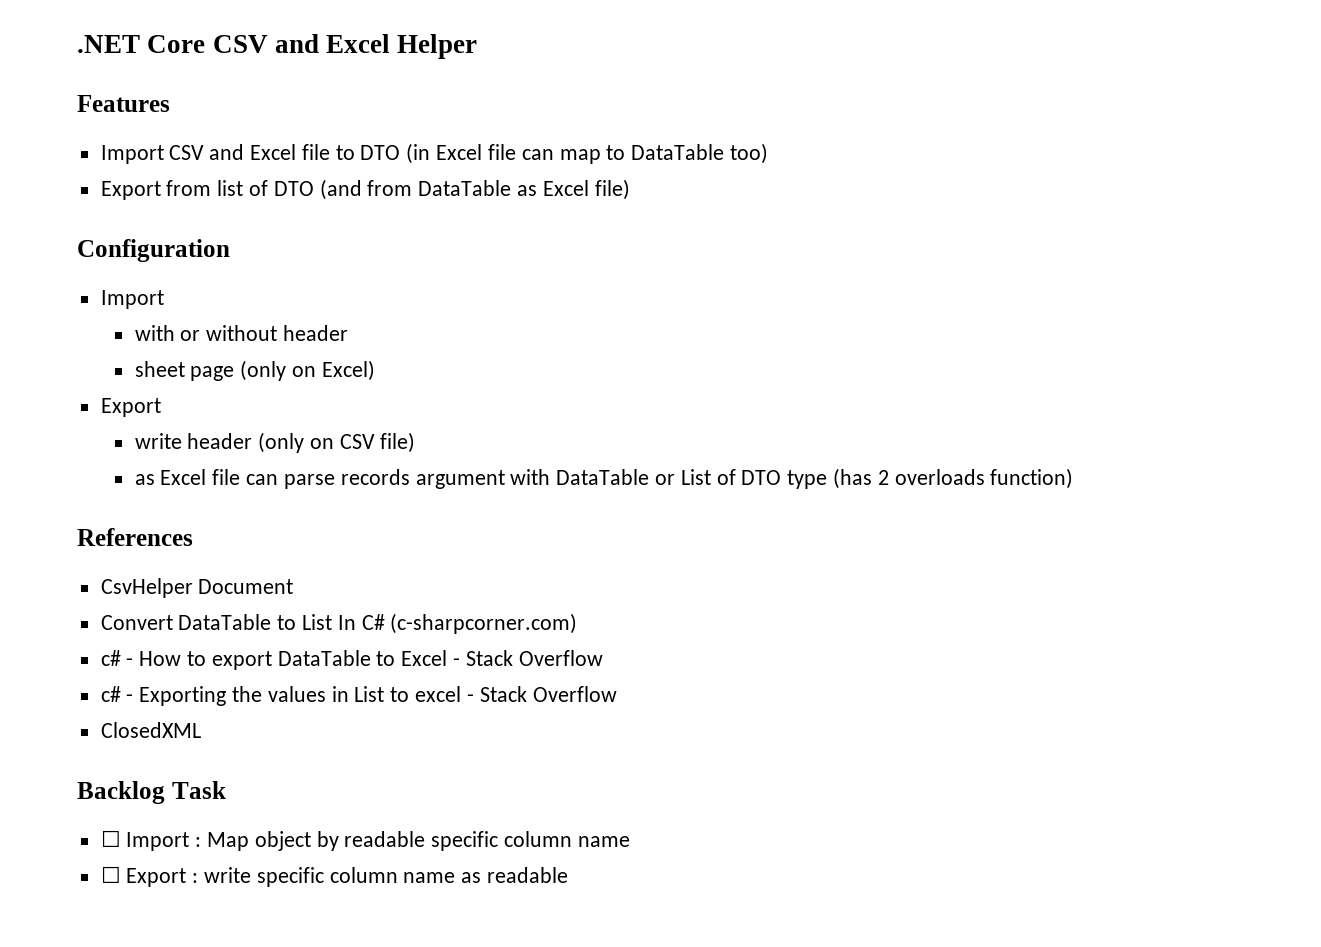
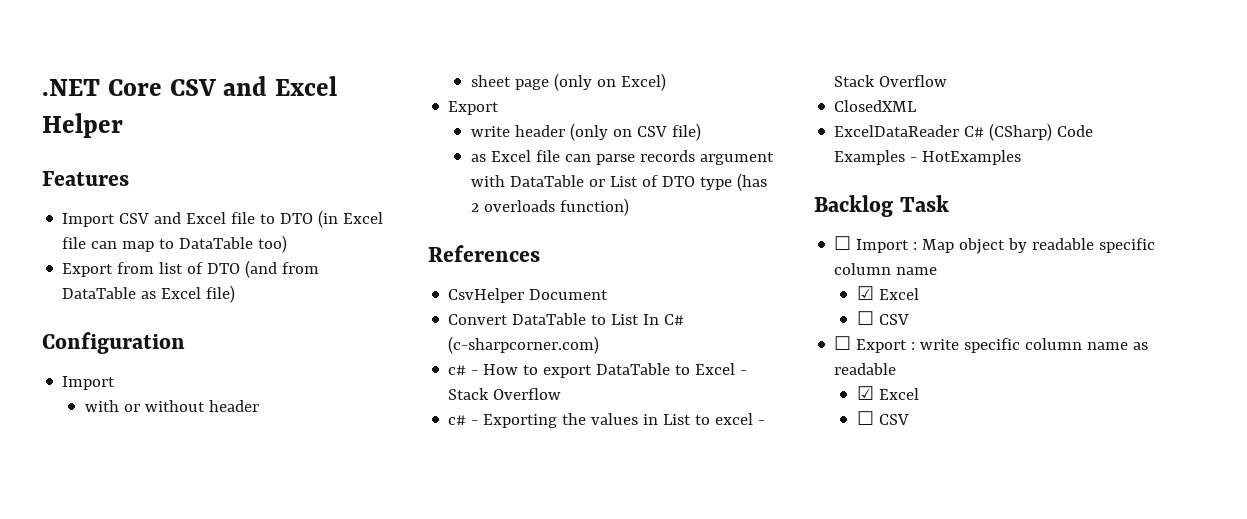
(201, 730) none -> [834,123,1094,141] [834,150,1022,165] // ExcelDataReader C# (CSharp) Code Examples - HotExamples
(630, 841) none -> [857,286,920,300] [857,311,910,325] // ☑ Excel // ☐ CSV
(569, 875) none -> [857,386,920,400] [857,411,910,425] // ☑ Excel // ☐ CSV

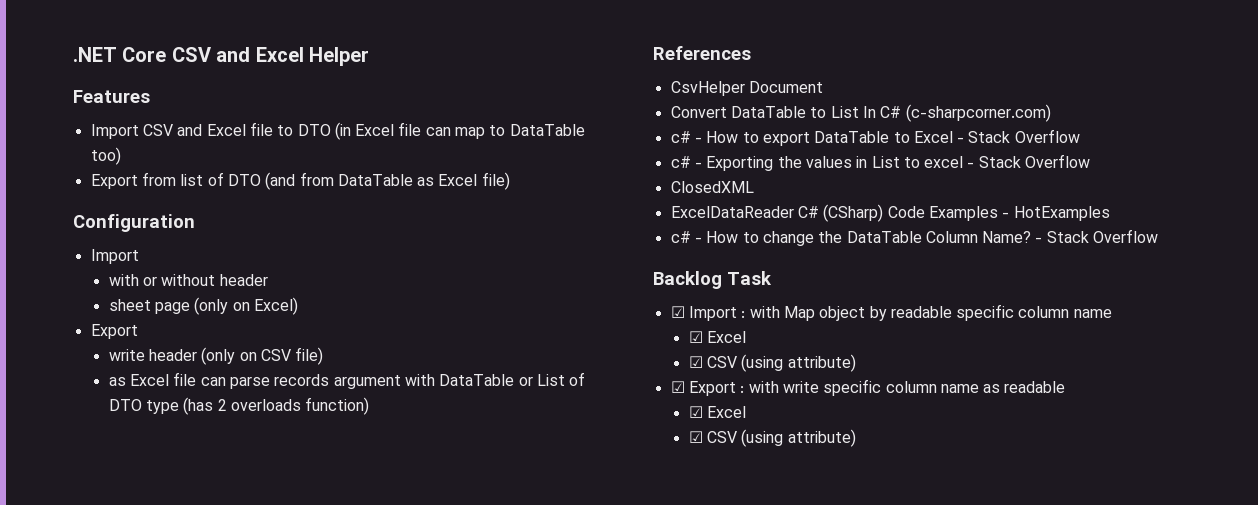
(1022, 157) none -> [670,229,1159,246] // c# - How to change the DataTable Column Name? - Stack Overflow
[834,236,852,250] ☐ -> [670,306,685,318] ☑
(918, 246) none -> [749,306,780,318] with
[857,311,910,325] [834,336,852,350] ☐ CSV // ☐ -> [688,354,856,372] [670,381,685,393] ☑ CSV (using attribute) // ☑
(916, 346) none -> [748,381,779,393] with
[857,411,910,425] ☐ CSV -> [688,429,856,447] ☑ CSV (using attribute)

